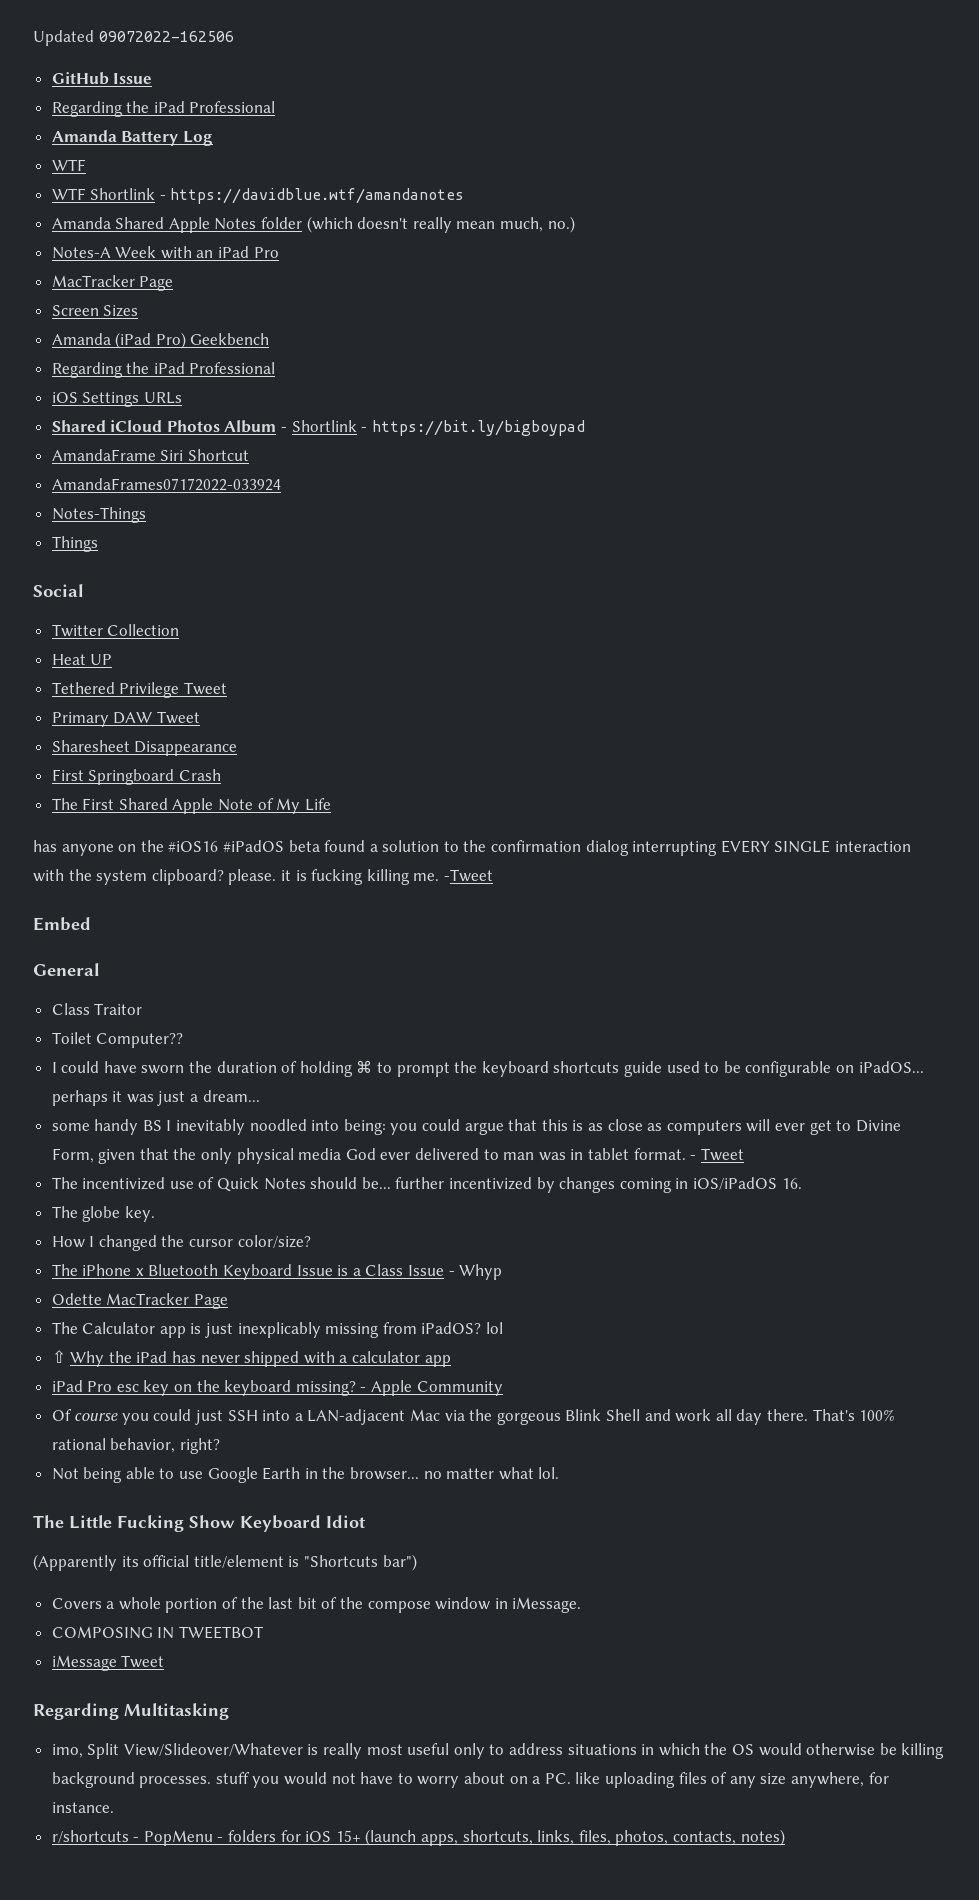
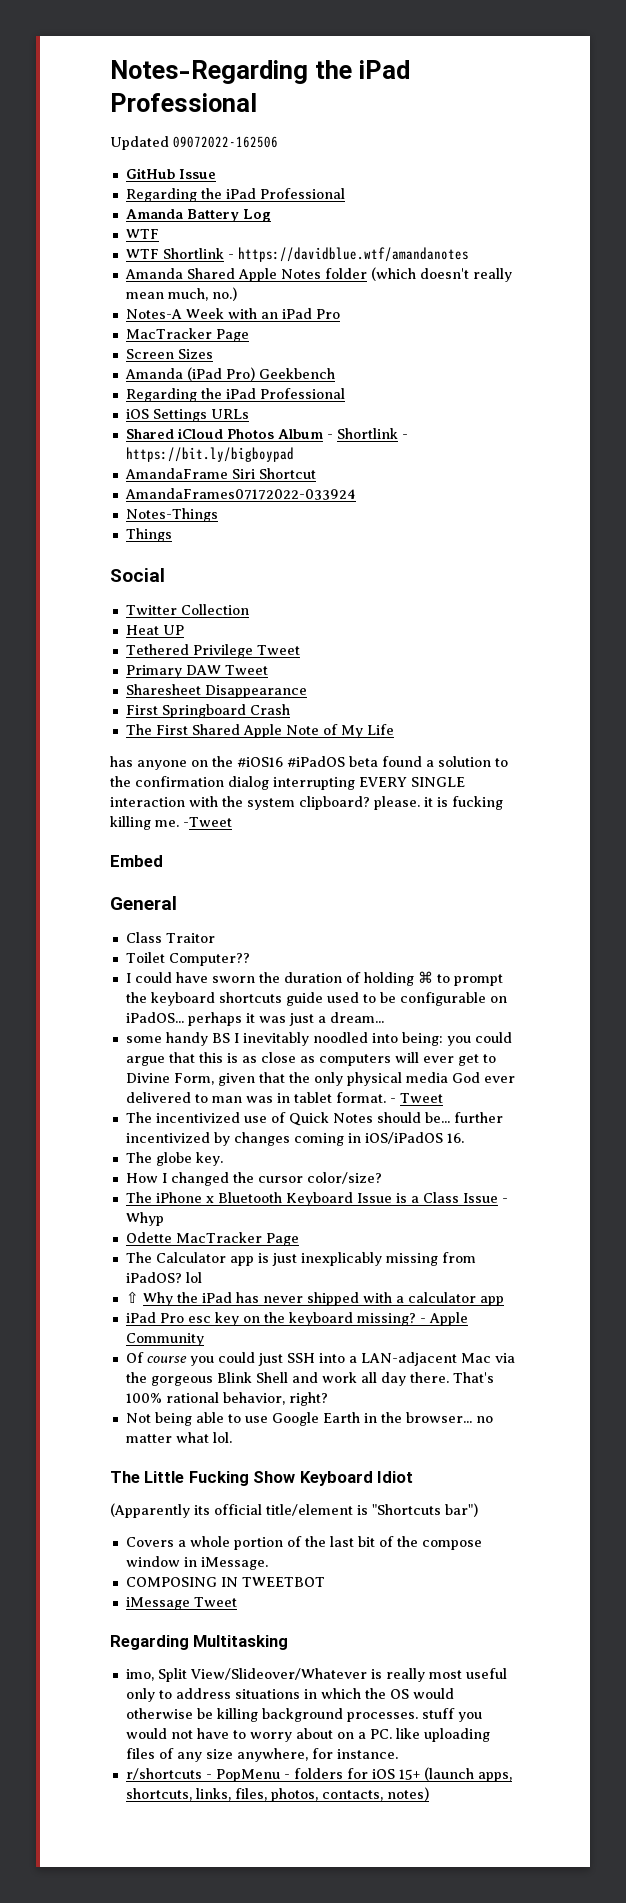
(33, 38) none -> [110,60,410,84] [110,93,257,112] Notes-Regarding the iPad Professional //

